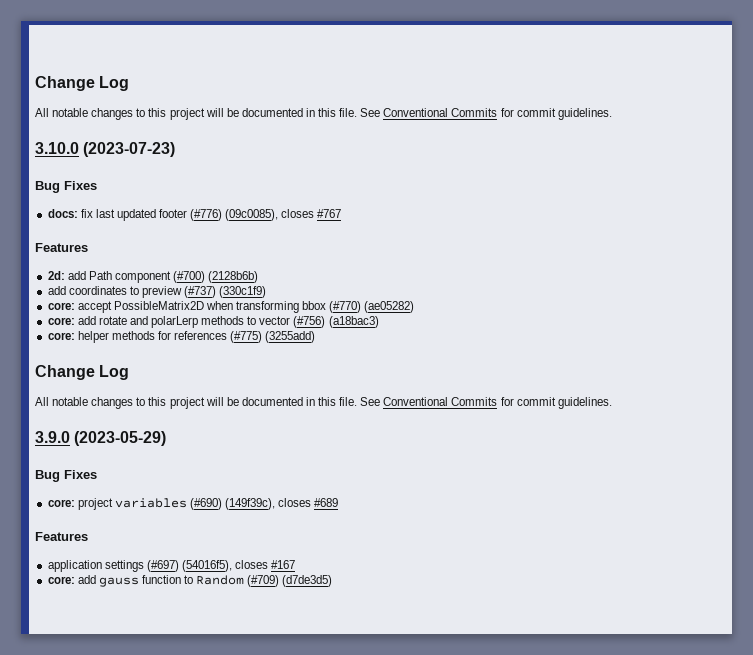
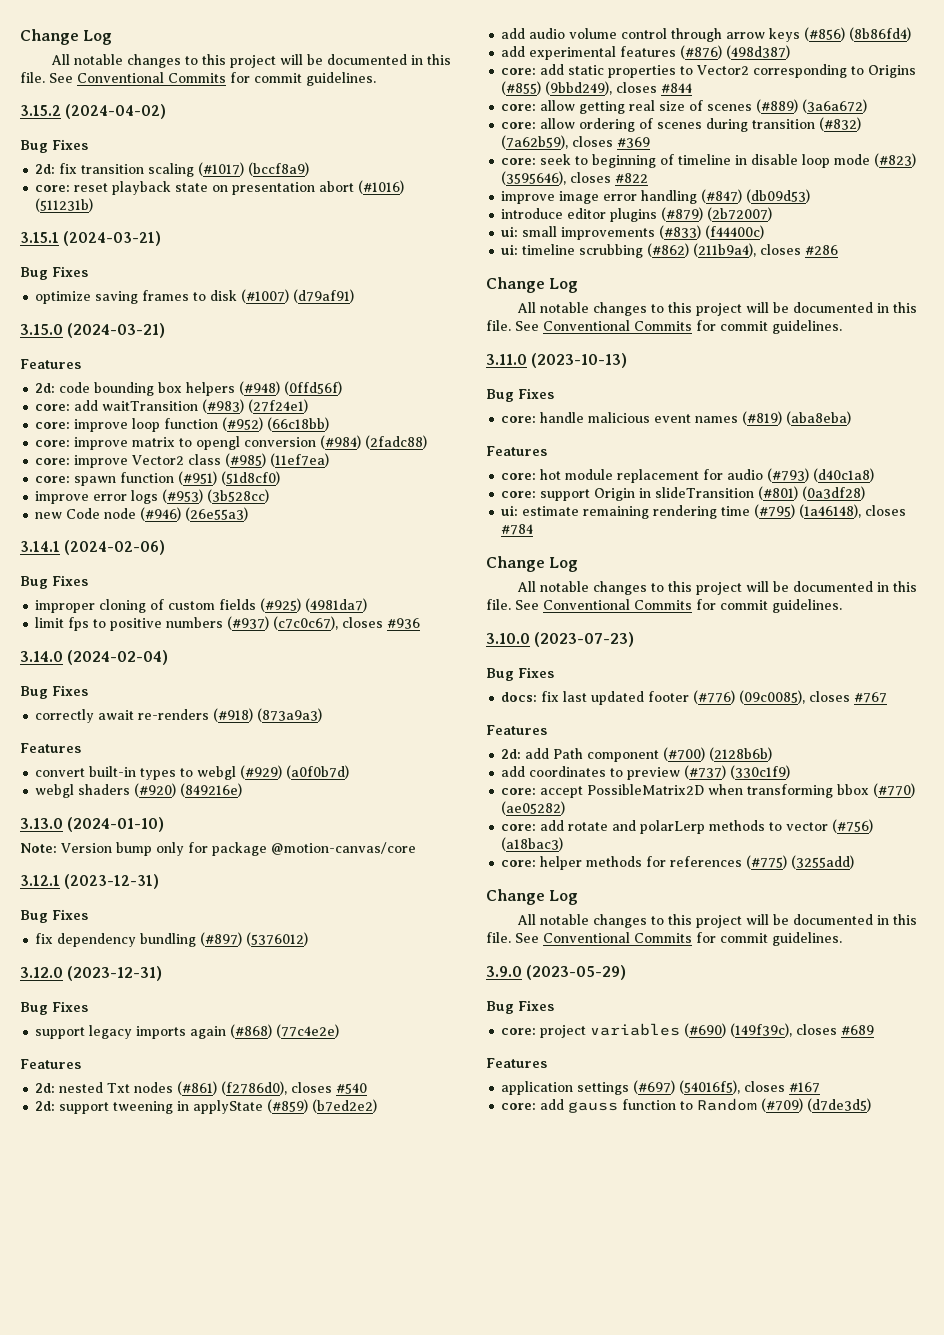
(612, 114) none -> [20,104,167,119] [20,139,88,153] [35,162,310,177] [35,180,405,195] [35,198,94,212] [20,231,162,246] [20,266,88,280] [35,289,355,304] [20,323,166,338] [20,359,81,369] [35,381,343,396] [35,399,309,413] [35,417,330,432] [35,435,428,450] [35,453,330,468] [35,471,281,486] [35,489,270,504] [35,507,249,521] [20,540,166,555] [20,575,88,589] [35,598,368,613] [35,616,421,631] [20,650,169,665] [20,685,88,699] [35,708,323,723] [20,743,81,753] [35,765,350,780] [35,783,243,798] [20,817,165,832] [20,842,416,856] [20,874,160,889] [20,909,88,923] [35,932,309,947] [20,966,163,981] [20,1001,88,1015] [35,1024,340,1039] [20,1059,81,1069] [35,1081,368,1095] [35,1099,378,1114] [501,27,912,42] [501,45,791,60] [501,64,917,78] [501,81,693,95] [501,99,868,114] [501,117,862,132] [501,135,651,149] [501,153,917,168] [501,171,649,185] [501,189,811,204] [501,207,773,222] [501,225,765,240] [501,243,839,258] [486,277,579,293] [516,302,917,316] [486,320,842,334] [486,353,628,368] [486,388,554,402] [501,411,852,425] [486,446,547,456] [501,468,875,483] [501,486,866,501] [501,504,907,519] [501,524,534,535] [486,556,579,572] [516,581,917,595] [486,599,842,613] // 3.15.2 (2024-04-02) // Bug Fixes // 2d: fix transition scaling (#1017) (bccf8a9) // core: reset playback state on presentation abort (#1016) (511231b) // 3.15.1 (2024-03-21) // Bug Fixes // optimize saving frames to disk (#1007) (d79af91) // 3.15.0 (2024-03-21) // Features // 2d: code bounding box helpers (#948) (0ffd56f) // core: add waitTransition (#983) (27f24e1) // core: improve loop function (#952) (66c18bb) // core: improve matrix to opengl conversion (#984) (2fadc88) // core: improve Vector2 class (#985) (11ef7ea) // core: spawn function (#951) (51d8cf0) // improve error logs (#953) (3b528cc) // new Code node (#946) (26e55a3) // 3.14.1 (2024-02-06) // Bug Fixes // improper cloning of custom fields (#925) (4981da7) // limit fps to positive numbers (#937) (c7c0c67), closes #936 // 3.14.0 (2024-02-04) // Bug Fixes // correctly await re-renders (#918) (873a9a3) // Features // convert built-in types to webgl (#929) (a0f0b7d) // webgl shaders (#920) (849216e) // 3.13.0 (2024-01-10) // Note: Version bump only for package @motion-canvas/core // 3.12.1 (2023-12-31) // Bug Fixes // fix dependency bundling (#897) (5376012) // 3.12.0 (2023-12-31) // Bug Fixes // support legacy imports again (#868) (77c4e2e) // Features // 2d: nested Txt nodes (#861) (f2786d0), closes #540 // 2d: support tweening in applyState (#859) (b7ed2e2) // add audio volume control through arrow keys (#856) (8b86fd4) // add experimental features (#876) (498d387) // core: add static properties to Vector2 corresponding to Origins (#855) (9bbd249), closes #844 // core: allow getting real size of scenes (#889) (3a6a672) // core: allow ordering of scenes during transition (#832) (7a62b59), closes #369 // core: seek to beginning of timeline in disable loop mode (#823) (3595646), closes #822 // improve image error handling (#847) (db09d53) // introduce editor plugins (#879) (2b72007) // ui: small improvements (#833) (f44400c) // ui: timeline scrubbing (#862) (211b9a4), closes #286 // Change Log // All notable changes to this project will be documented in this file. See Conventional Commits for commit guidelines. // 3.11.0 (2023-10-13) // Bug Fixes // core: handle malicious event names (#819) (aba8eba) // Features // core: hot module replacement for audio (#793) (d40c1a8) // core: support Origin in slideTransition (#801) (0a3df28) // ui: estimate remaining rendering time (#795) (1a46148), closes #784 // Change Log // All notable changes to this project will be documented in this file. See Conventional Commits for commit guidelines.

